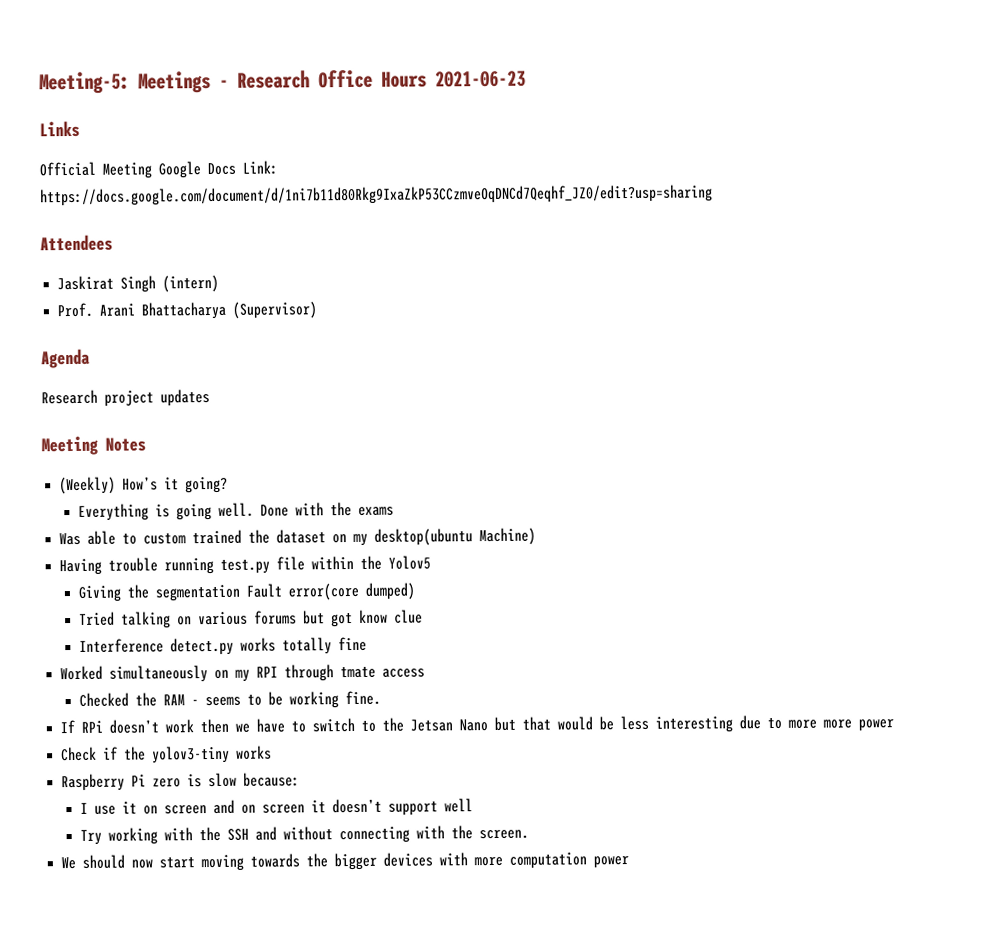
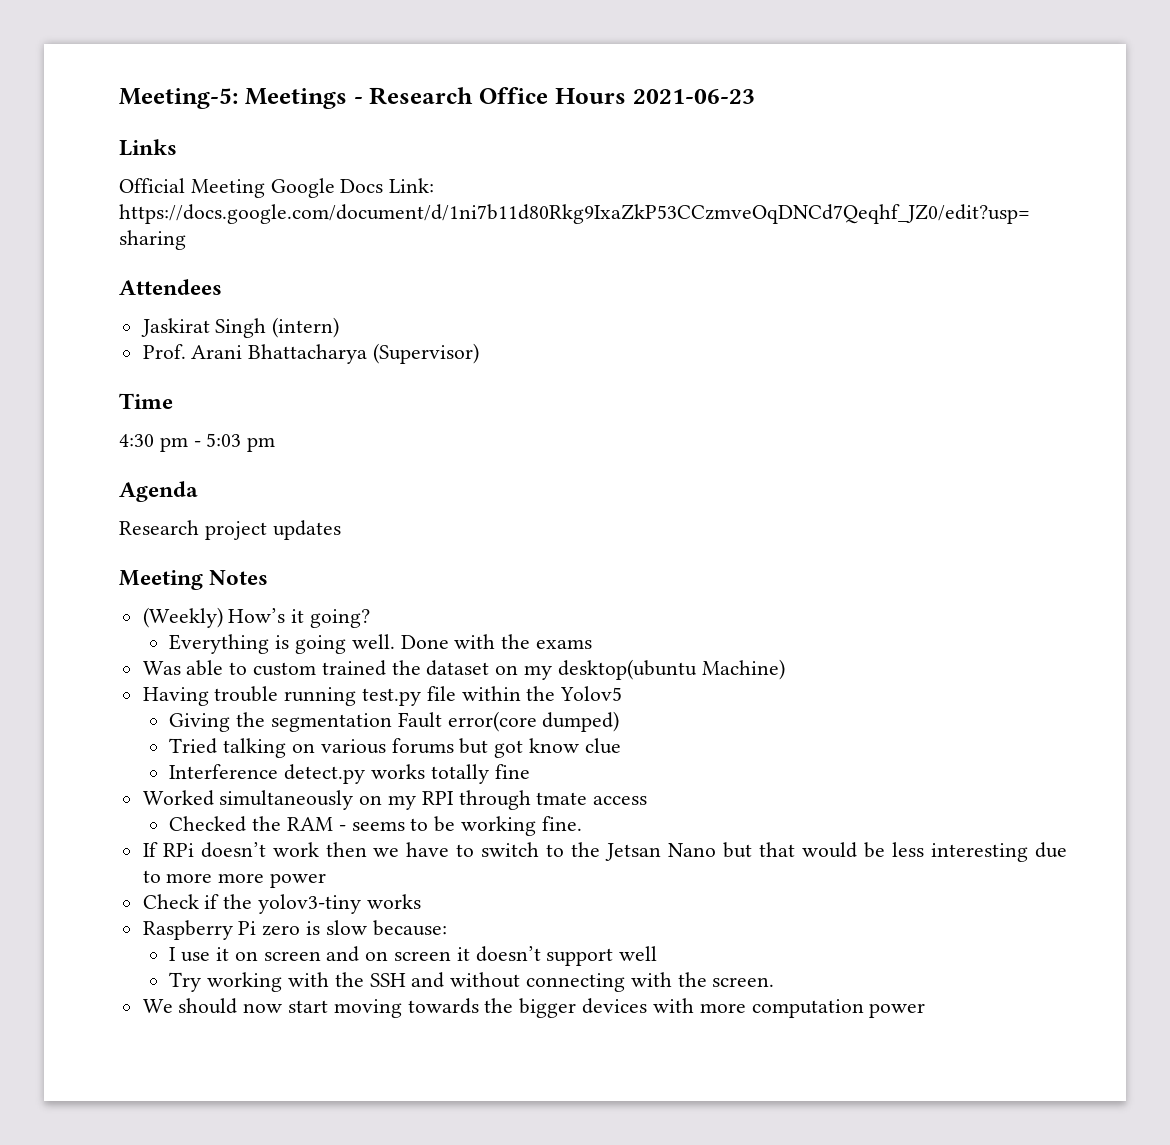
(318, 310) none -> [119,393,173,409] [119,433,276,452] // Time // 4:30 pm - 5:03 pm

